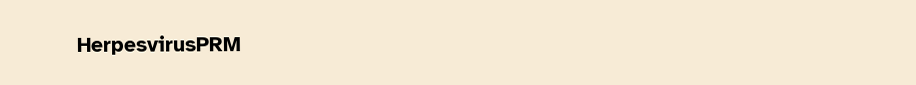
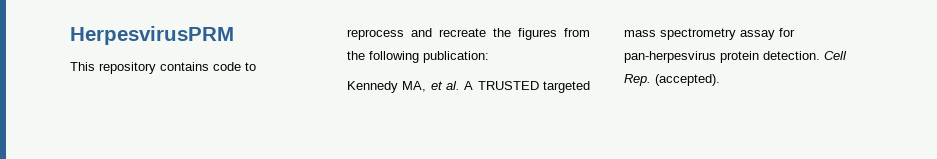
(242, 45) none -> [70,62,256,74] [347,28,590,40] [347,51,489,63] [347,81,590,93] [624,28,795,40] [624,51,847,63] [624,74,720,86] // This repository contains code to reprocess and recreate the figures from the following publication: // Kennedy MA, et al. A TRUSTED targeted mass spectrometry assay for pan-herpesvirus protein detection. Cell Rep. (accepted).

